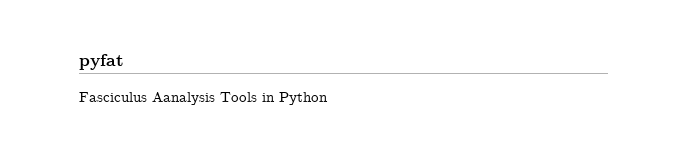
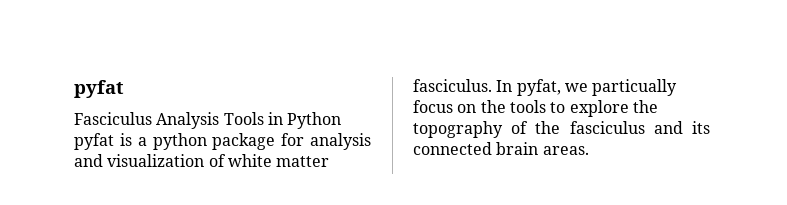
[152,92,215,105] Aanalysis -> [156,112,220,129] Analysis
(328, 98) none -> [74,133,372,150] [74,154,330,167] [413,79,678,96] [413,100,658,117] [413,121,710,138] [413,142,589,155] pyfat is a python package for analysis and visualization of white matter fasciculus. In pyfat, we particually focus on the tools to explore the topography of the fasciculus and its connected brain areas.

